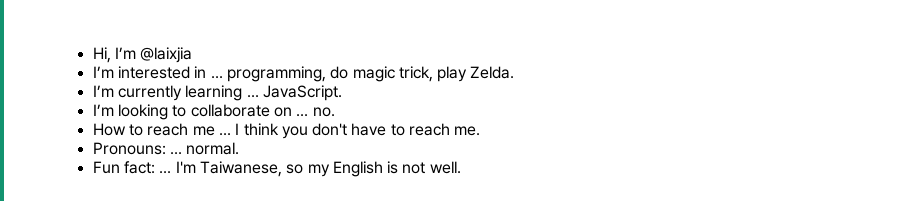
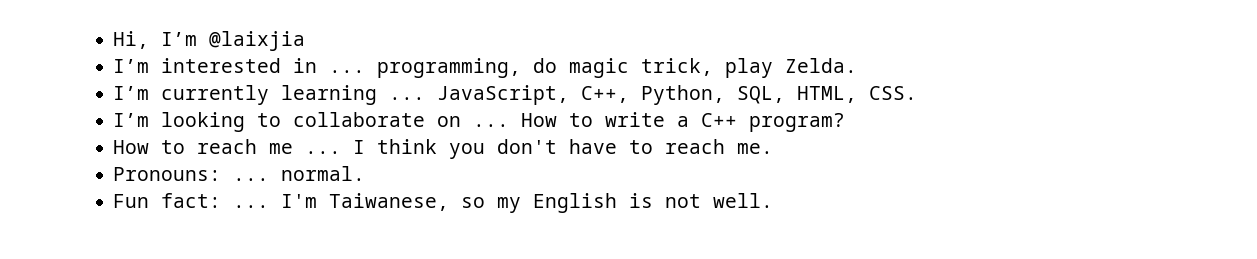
[262,85,342,101] JavaScript. -> [437,85,918,105] JavaScript, C++, Python, SQL, HTML, CSS.
[312,107,335,117] no. -> [521,112,846,132] How to write a C++ program?

